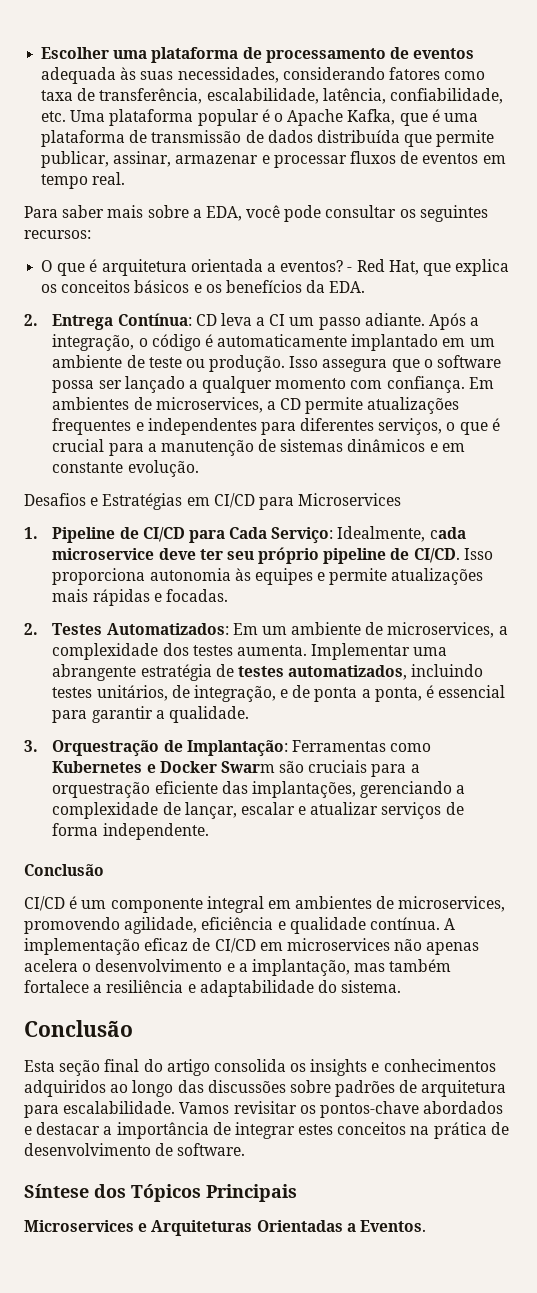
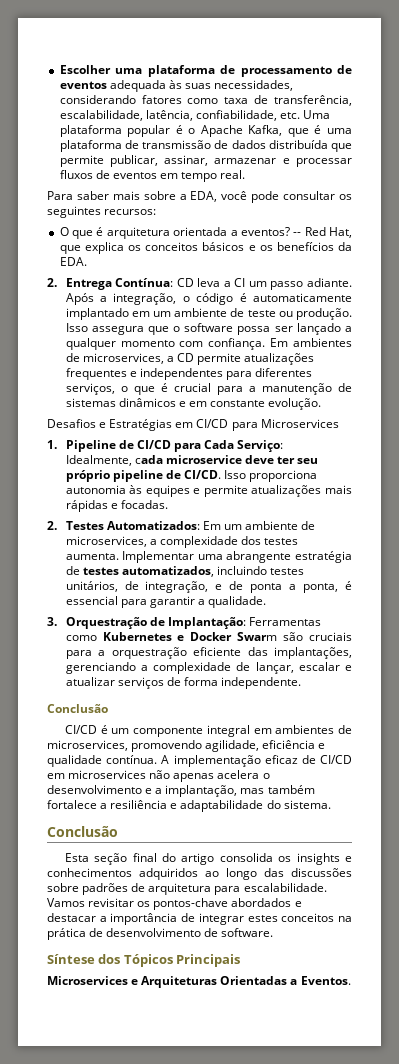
[347,267,353,272] - -> [293,232,302,236] --

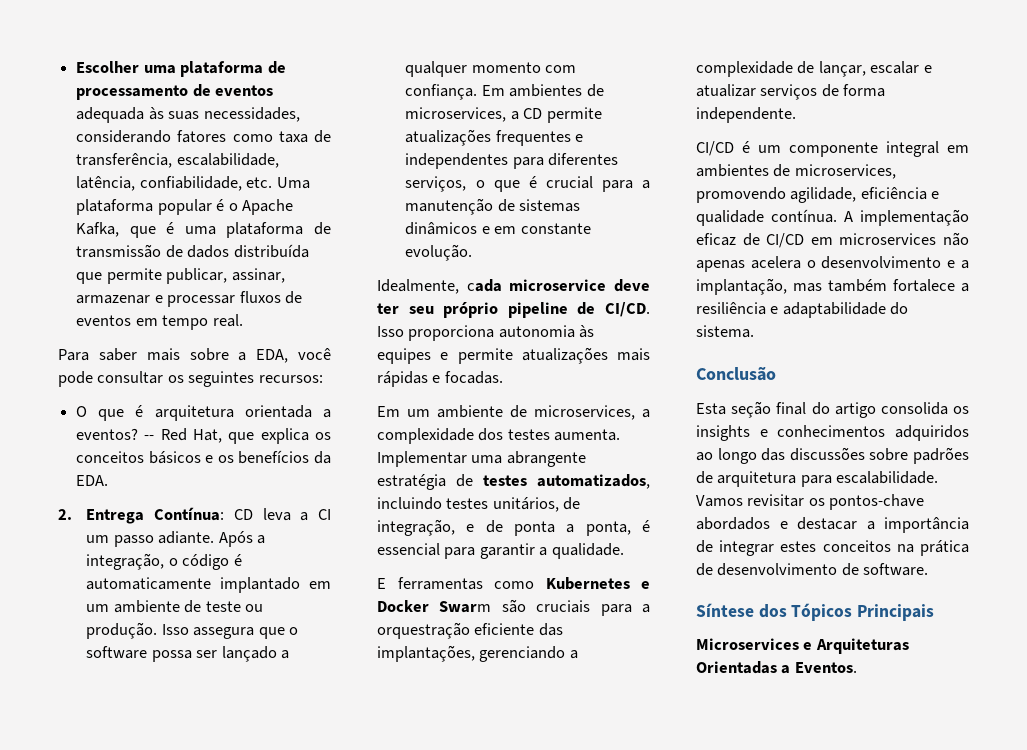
[47,419,339,431] [47,440,284,452] Desafios e Estratégias em CI/CD para Microservices // 1. Pipeline de CI/CD para Cada Serviço: -> (473, 252) none
[47,521,200,530] 2. Testes Automatizados: -> (503, 377) none
[47,617,321,629] 3. Orquestração de Implantação: Ferramentas -> [377,577,483,590] E ferramentas
[47,704,108,713] // Conclusão -> (796, 115) none

